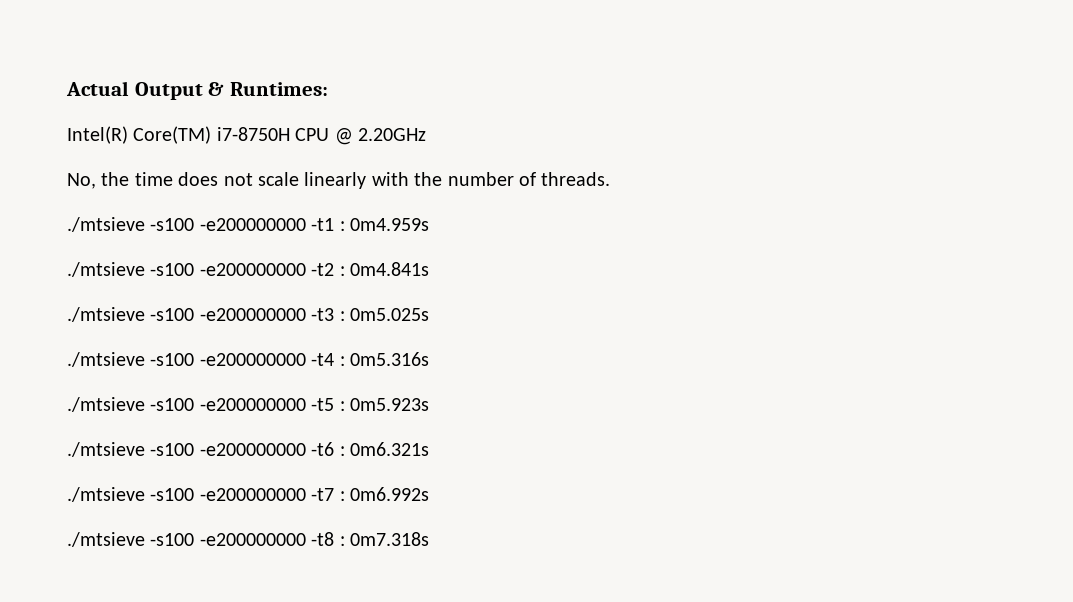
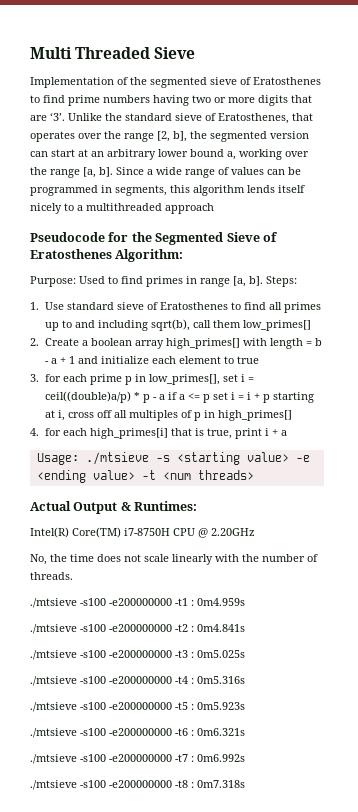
(66, 88) none -> [30,47,196,59] [30,77,321,88] [30,95,312,106] [30,112,313,124] [30,131,309,142] [30,149,309,160] [30,167,301,178] [30,185,305,196] [30,203,214,214] [30,232,278,245] [30,249,184,262] [30,276,297,287] [30,302,321,313] [44,319,311,331] [30,338,322,349] [44,356,259,364] [30,374,254,385] [44,391,314,403] [44,410,292,421] [30,428,287,439] [36,452,310,465] [36,470,254,483] Multi Threaded Sieve // Implementation of the segmented sieve of Eratosthenes to find prime numbers having two or more digits that are ‘3’. Unlike the standard sieve of Eratosthenes, that operates over the range [2, b], the segmented version can start at an arbitrary lower bound a, working over the range [a, b]. Since a wide range of values can be programmed in segments, this algorithm lends itself nicely to a multithreaded approach // Pseudocode for the Segmented Sieve of Eratosthenes Algorithm: // Purpose: Used to find primes in range [a, b]. Steps: // 1. Use standard sieve of Eratosthenes to find all primes up to and including sqrt(b), call them low_primes[] // 2. Create a boolean array high_primes[] with length = b - a + 1 and initialize each element to true // 3. for each prime p in low_primes[], set i = ceil((double)a/p) * p - a if a <= p set i = i + p starting at i, cross off all multiples of p in high_primes[] // 4. for each high_primes[i] that is true, print i + a // Usage: ./mtsieve -s <starting value> -e <ending value> -t <num threads> //

